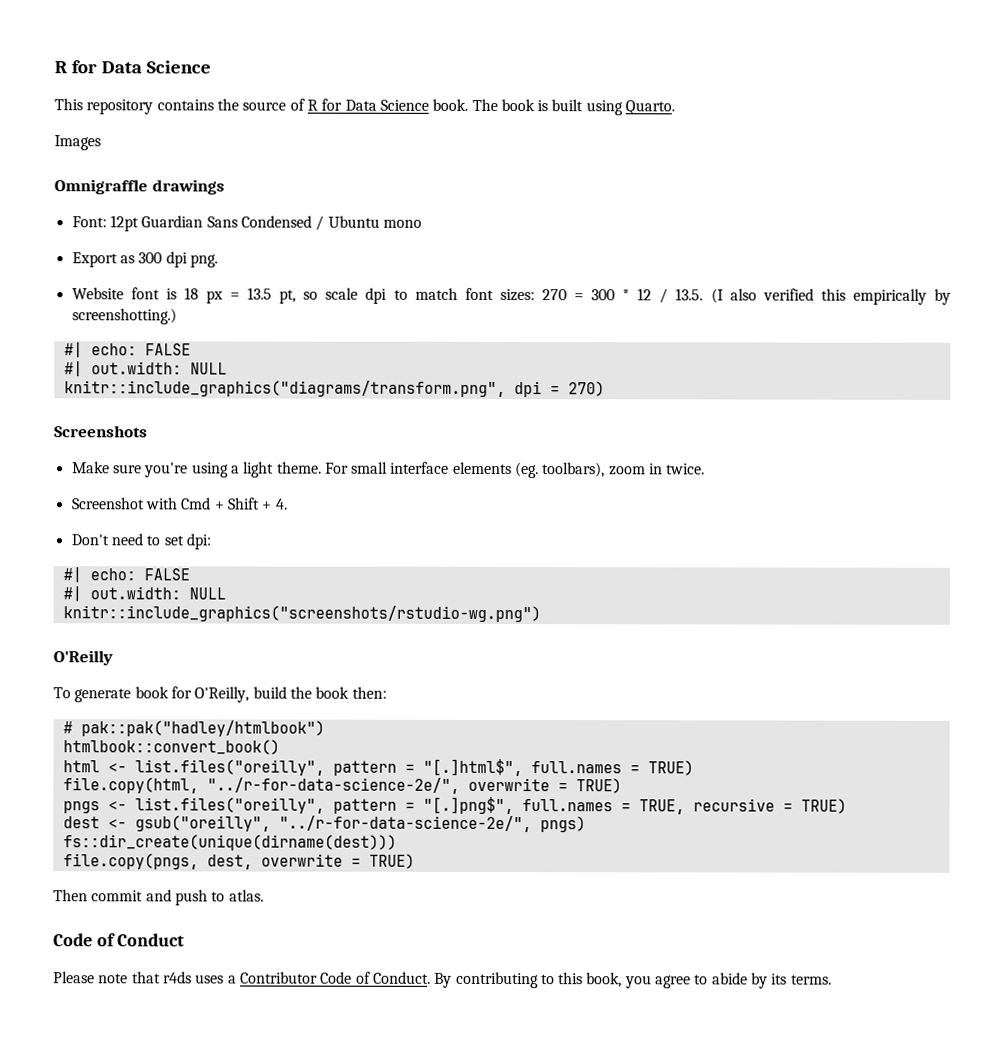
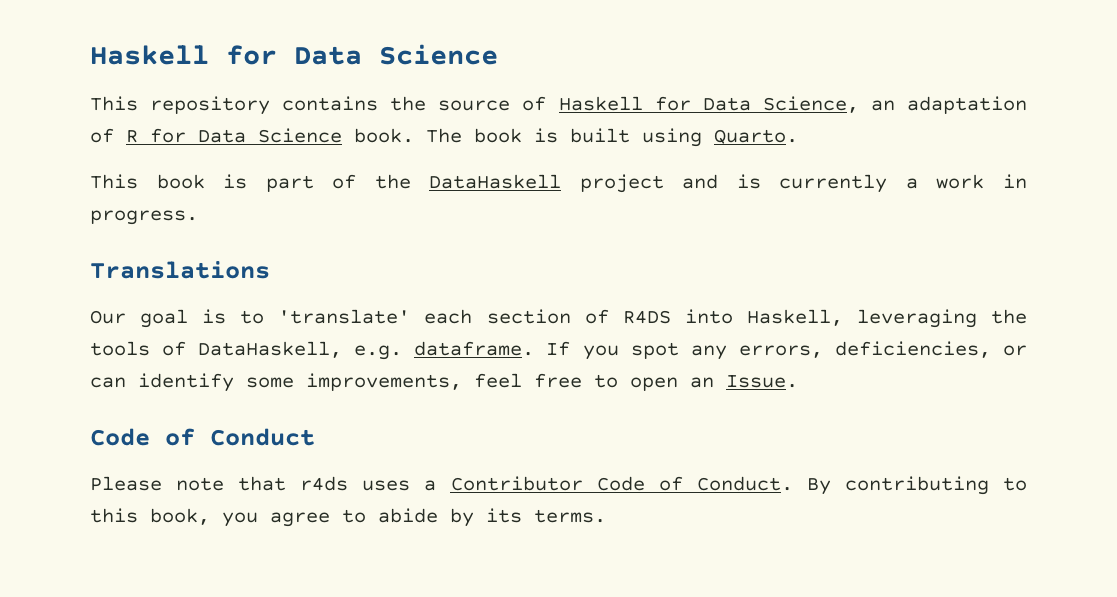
[54,61,67,74] R -> [90,45,209,65] Haskell
(305, 104) none -> [558,96,1027,114] [90,128,114,143] Haskell for Data Science, an adaptation of
[54,135,101,151] [54,179,225,195] [71,215,422,232] [71,251,218,268] [71,287,951,305] [71,308,177,325] [63,342,191,358] [63,361,227,377] [63,380,605,398] [54,425,148,438] [71,461,706,479] [71,497,288,510] [70,533,211,550] [62,567,190,583] [62,586,226,602] [62,605,541,623] [53,650,113,666] [53,686,387,703] [62,720,325,737] [62,739,280,755] [62,758,694,777] [62,777,622,794] [62,796,847,815] [62,815,586,833] [62,834,397,851] [62,853,415,870] [53,889,264,906] Images // Omnigraffle drawings // Font: 12pt Guardian Sans Condensed / Ubuntu mono // Export as 300 dpi png. // Website font is 18 px = 13.5 pt, so scale dpi to match font sizes: 270 = 300 * 12 / 13.5. (I also verified this empirically by screenshotting.) // #| echo: FALSE // #| out.width: NULL // knitr::include_graphics("diagrams/transform.png", dpi = 270) // Screenshots // Make sure you're using a light theme. For small interface elements (eg. toolbars), zoom in twice. // Screenshot with Cmd + Shift + 4. // Don't need to set dpi: // #| echo: FALSE // #| out.width: NULL // knitr::include_graphics("screenshots/rstudio-wg.png") // O'Reilly // To generate book for O'Reilly, build the book then: // # pak::pak("hadley/htmlbook") // htmlbook::convert_book() // html <- list.files("oreilly", pattern = "[.]html$", full.names = TRUE) // file.copy(html, "../r-for-data-science-2e/", overwrite = TRUE) // pngs <- list.files("oreilly", pattern = "[.]png$", full.names = TRUE, recursive = TRUE) // dest <- gsub("oreilly", "../r-for-data-science-2e/", pngs) // fs::dir_create(unique(dirname(dest))) // file.copy(pngs, dest, overwrite = TRUE) // Then commit and push to atlas. -> [90,174,1027,193] [90,210,198,225] [90,261,270,279] [90,309,1027,328] [90,341,1027,360] [90,373,798,392] This book is part of the DataHaskell project and is currently a work in progress. // Translations // Our goal is to 'translate' each section of R4DS into Haskell, leveraging the tools of DataHaskell, e.g. dataframe. If you spot any errors, deficiencies, or can identify some improvements, feel free to open an Issue.

